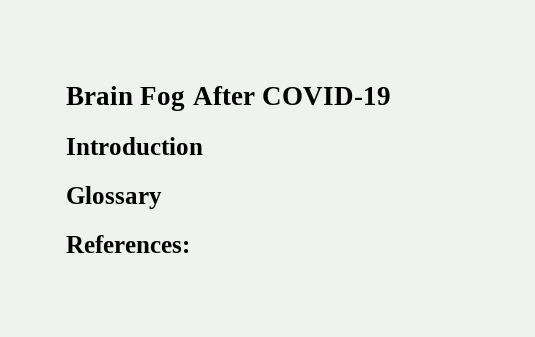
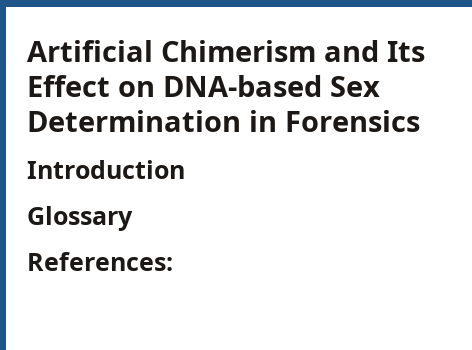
[66,86,391,111] Brain Fog After COVID-19 -> [27,40,425,62] [27,75,380,97] [27,110,420,132] Artificial Chimerism and Its Effect on DNA-based Sex Determination in Forensics

